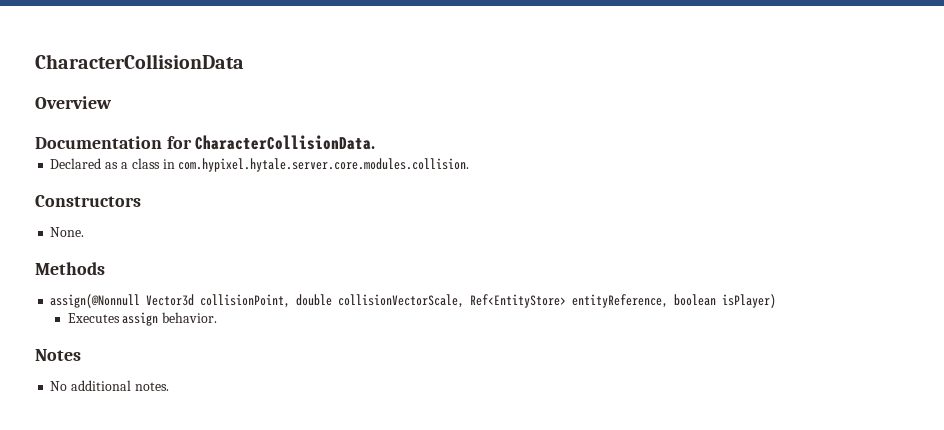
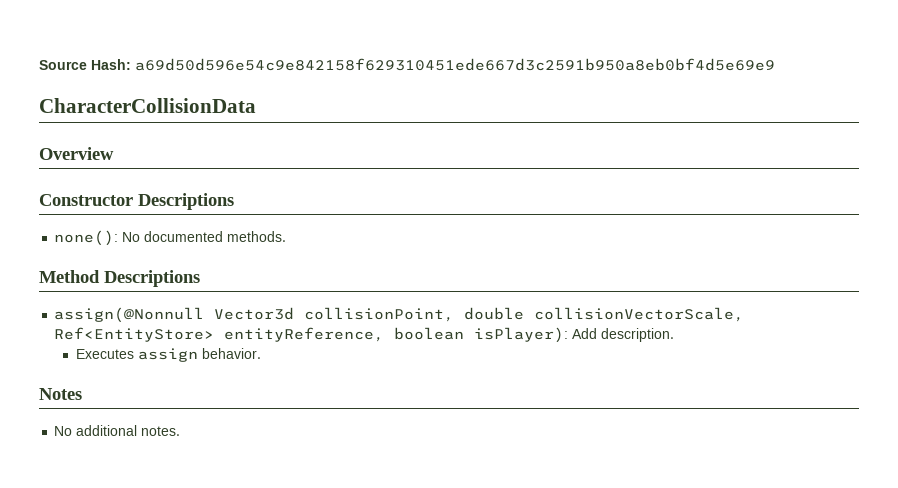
(35, 61) none -> [39,58,775,71] Source Hash: a69d50d596e54c9e842158f629310451ede667d3c2591b950a8eb0bf4d5e69e9 //
[35,135,376,150] [50,158,470,172] [35,195,141,207] [50,227,85,237] [35,262,105,275] Documentation for CharacterCollisionData. // Declared as a class in com.hypixel.hytale.server.core.modules.collision. // Constructors // None. // Methods -> [39,193,234,210] [54,230,287,246] [39,270,200,287] Constructor Descriptions // none(): No documented methods. // Method Descriptions
[722,294,777,308] isPlayer) -> [474,327,675,343] isPlayer): Add description.

